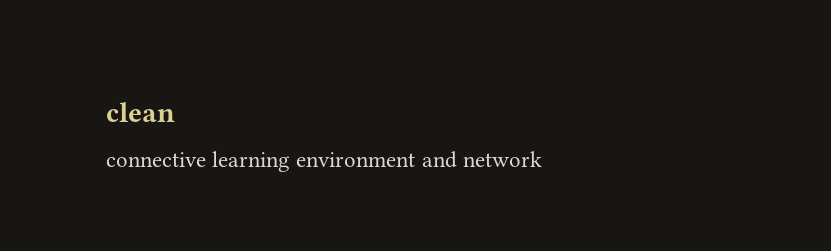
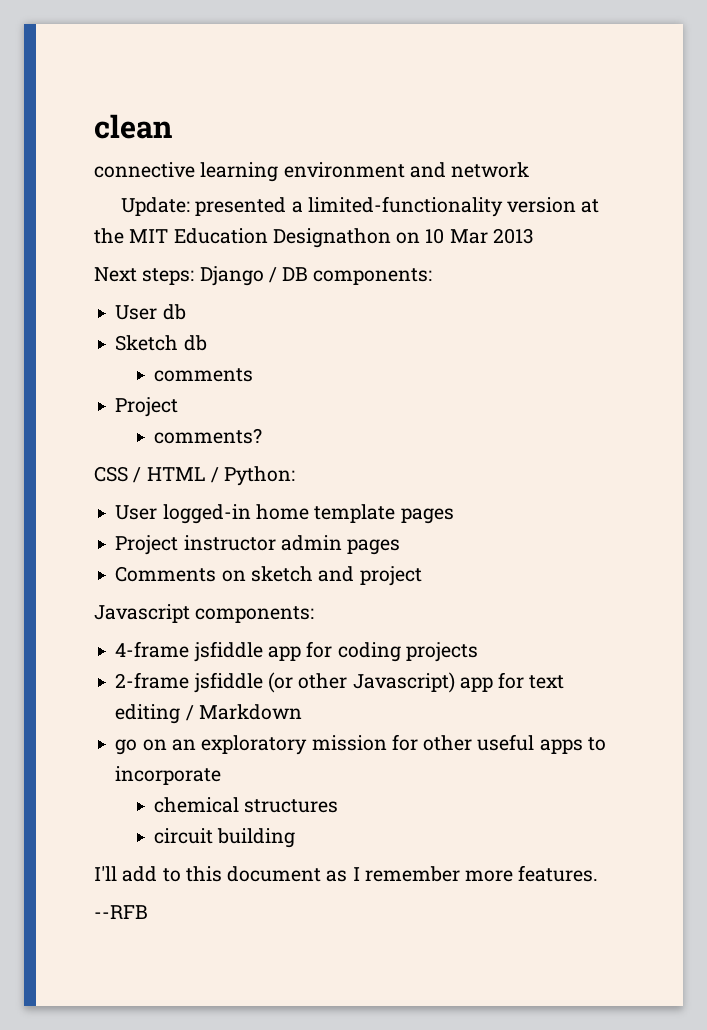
(542, 159) none -> [120,196,600,217] [94,228,534,248] [94,266,433,286] [115,304,186,320] [115,335,207,351] [154,368,254,382] [115,397,179,417] [154,428,263,444] [94,466,296,486] [115,504,454,524] [115,535,401,555] [115,566,422,586] [94,604,315,623] [115,641,478,662] [115,672,565,693] [115,704,302,724] [115,734,606,755] [115,766,222,785] [154,797,339,813] [154,828,296,848] [94,865,599,882] [94,905,148,919] // Update: presented a limited-functionality version at the MIT Education Designathon on 10 Mar 2013 // Next steps: Django / DB components: // User db // Sketch db // comments // Project // comments? // CSS / HTML / Python: // User logged-in home template pages // Project instructor admin pages // Comments on sketch and project // Javascript components: // 4-frame jsfiddle app for coding projects // 2-frame jsfiddle (or other Javascript) app for text editing / Markdown // go on an exploratory mission for other useful apps to incorporate // chemical structures // circuit building // I'll add to this document as I remember more features. // --RFB

